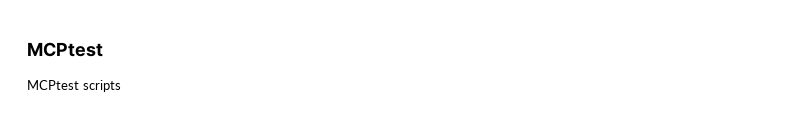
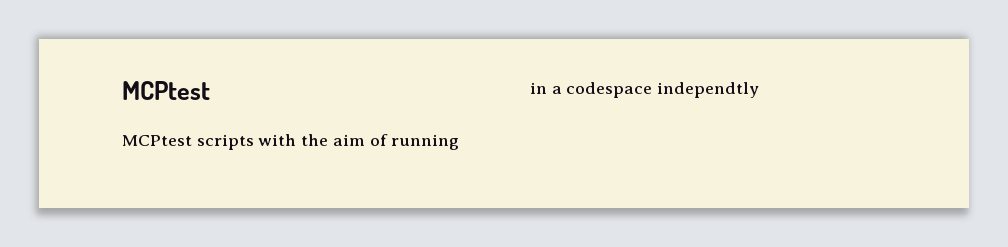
(121, 86) none -> [258,134,460,150] [530,82,760,98] with the aim of running in a codespace independtly

